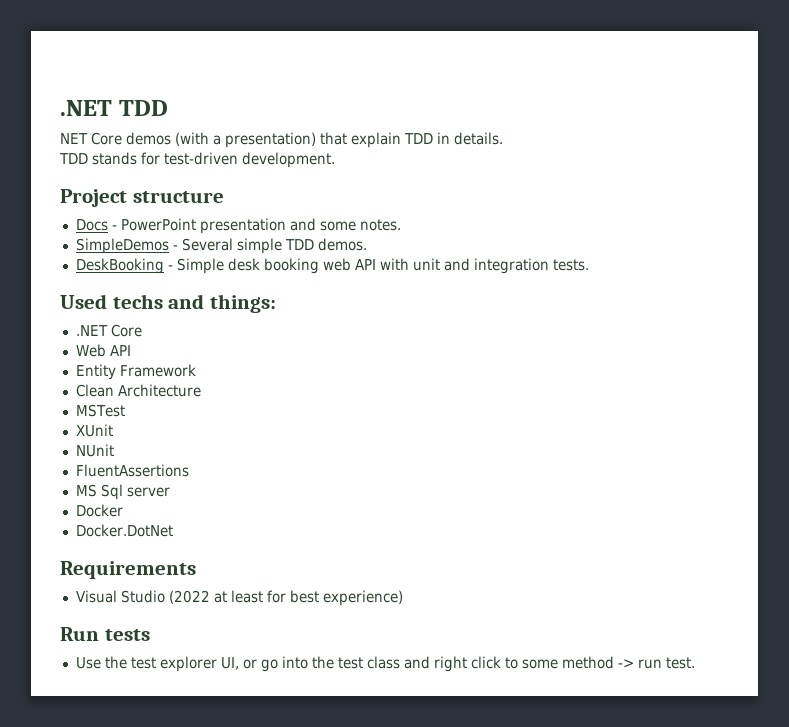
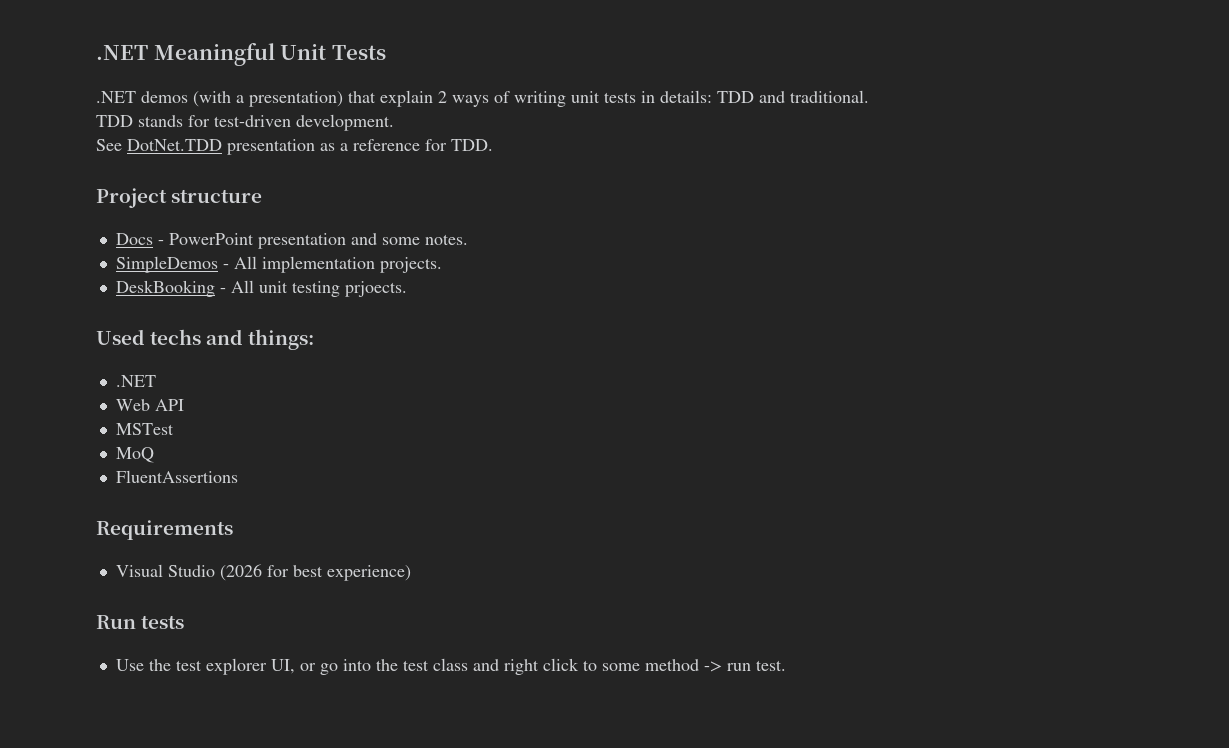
[60,100,168,116] [60,132,122,145] .NET TDD // NET Core -> [96,43,386,66] [96,91,136,103] .NET Meaningful Unit Tests // .NET
[404,132,503,145] TDD in details. -> [438,90,869,107] 2 ways of writing unit tests in details: TDD and traditional.
(335, 160) none -> [96,139,493,155] // See DotNet.TDD presentation as a reference for TDD.
[181,238,367,254] [75,258,589,274] Several simple TDD demos. // DeskBooking - Simple desk booking web API with unit and integration tests. -> [233,256,442,273] [115,280,407,297] All implementation projects. // DeskBooking - All unit testing prjoects.
[110,324,142,337] Core -> (156, 381) none
[75,364,196,380] [75,384,201,397] // Entity Framework // Clean Architecture -> (184, 405) none
[75,424,113,437] [75,444,114,457] XUnit // NUnit -> [115,447,154,463] MoQ
[75,484,170,500] [75,504,123,517] [75,524,173,537] // MS Sql server // Docker // Docker.DotNet -> (238, 476) none
[168,590,263,604] (2022 at least -> [219,564,262,581] (2026

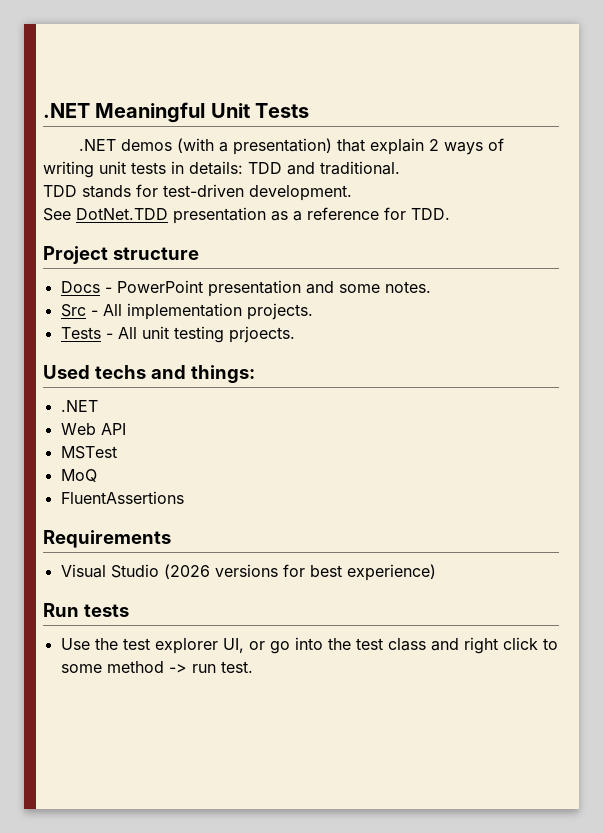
[115,256,218,273] SimpleDemos -> [60,304,86,317] Src
[115,280,215,297] DeskBooking -> [60,327,101,339] Tests
(262, 572) none -> [214,564,278,577] versions

